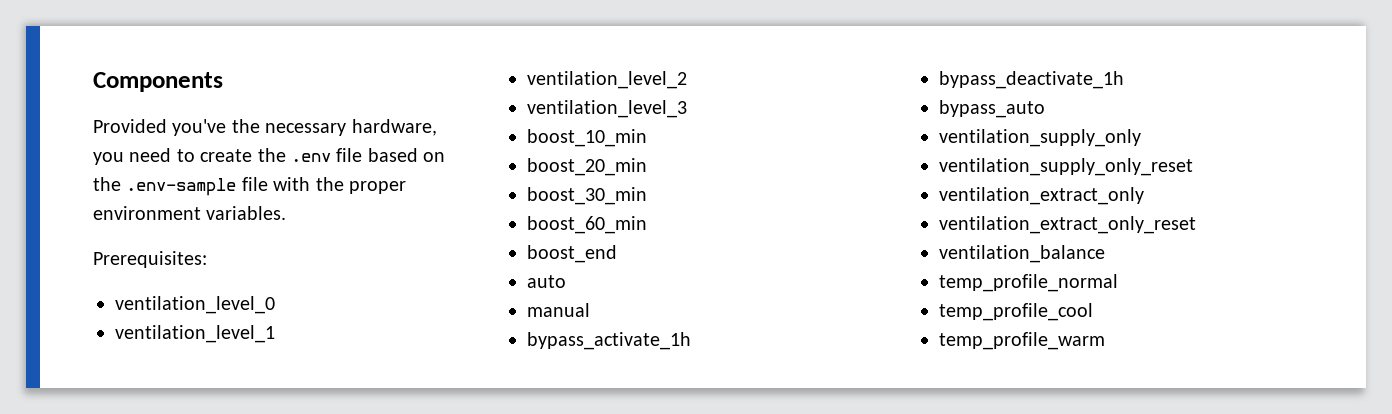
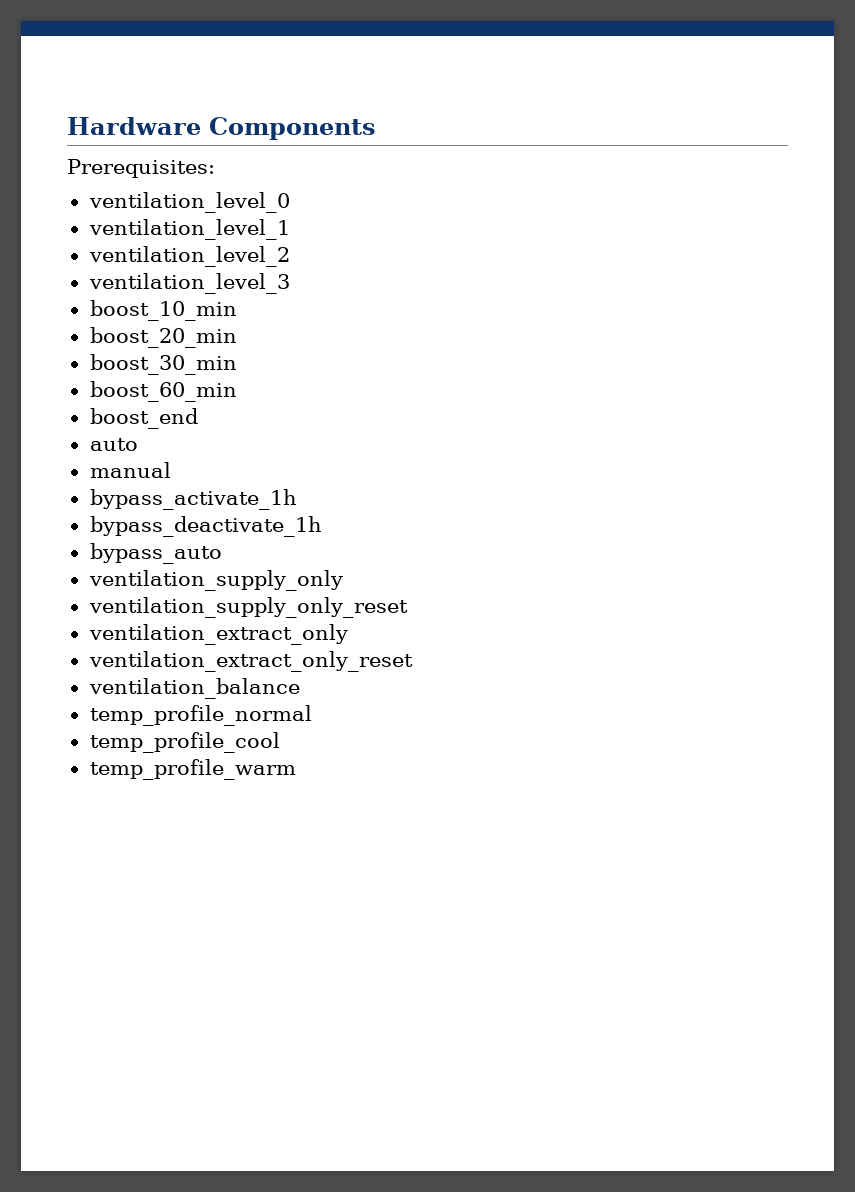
(93, 82) none -> [67,117,201,135] Hardware
[93,119,437,136] [93,148,446,165] [93,177,406,196] [93,206,287,220] // Provided you've the necessary hardware, you need to create the .env file based on the .env-sample file with the proper environment variables. -> (376, 128) none

